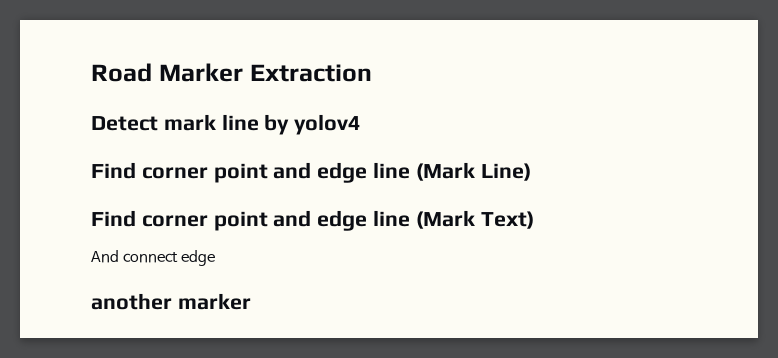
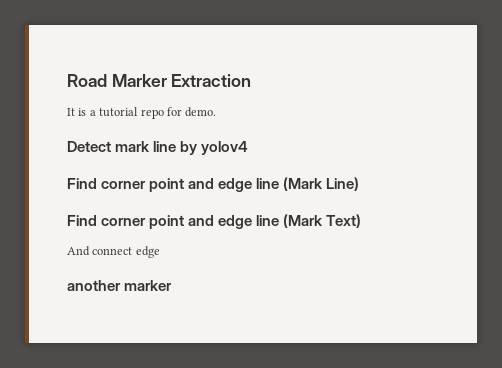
(372, 73) none -> [67,107,217,119] // It is a tutorial repo for demo.

